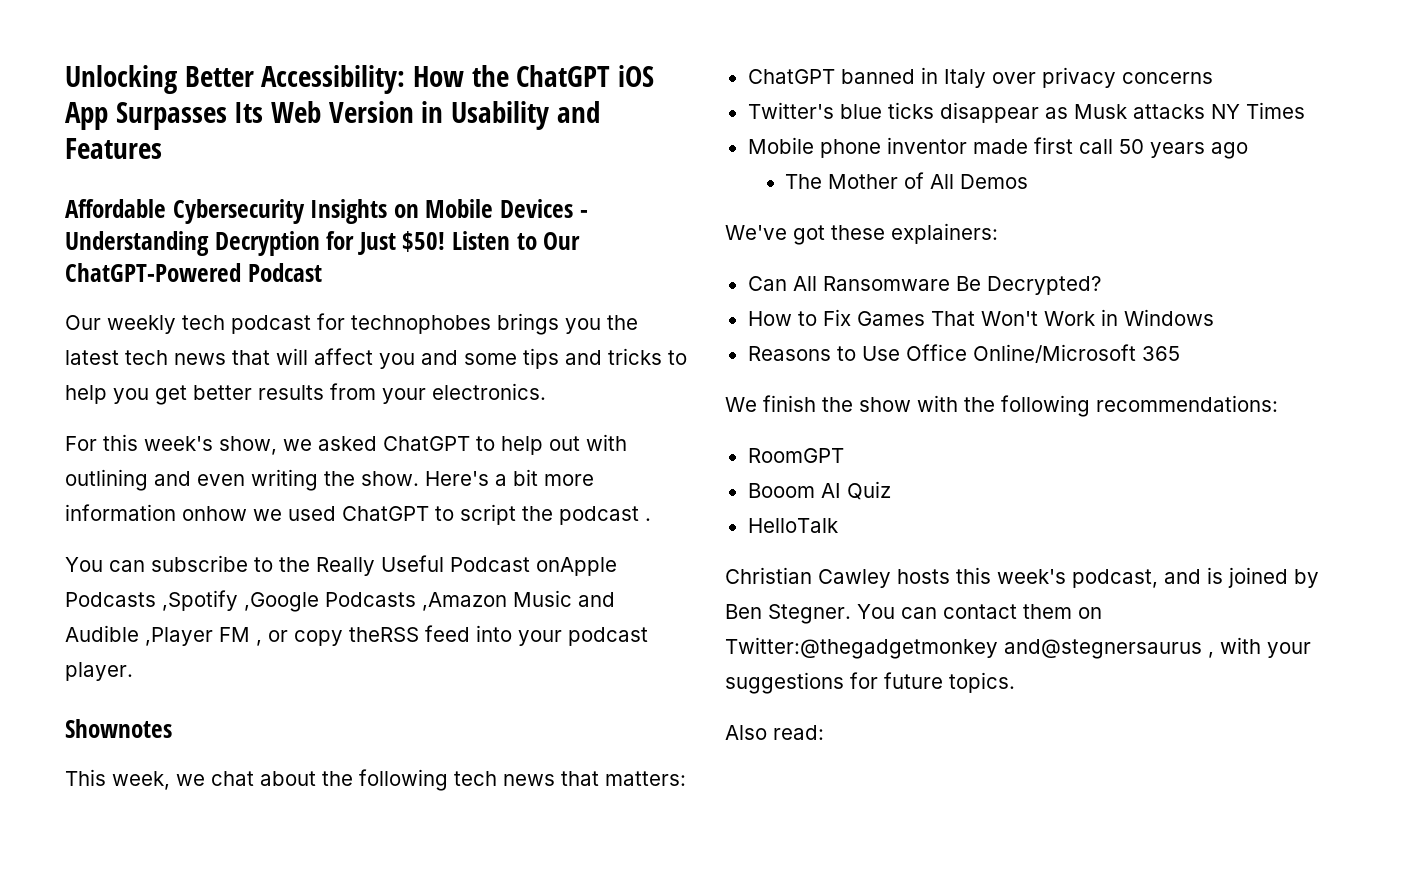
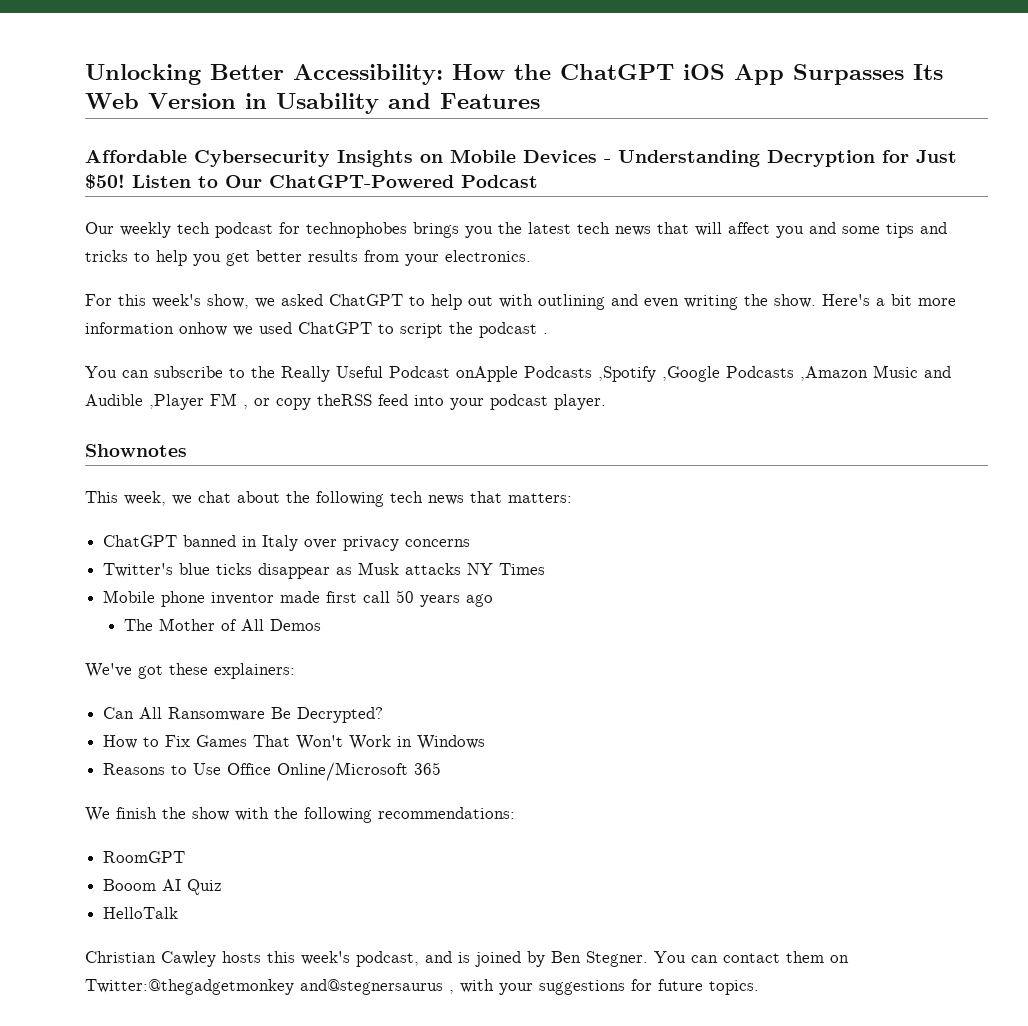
[725,725,824,740] // Also read: -> (759, 987) none

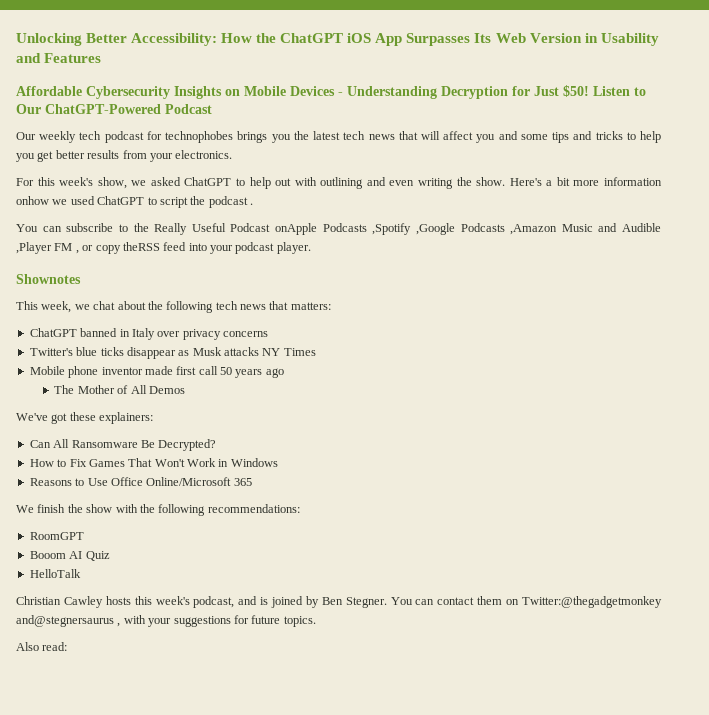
(759, 987) none -> [16,642,68,651] // Also read:

